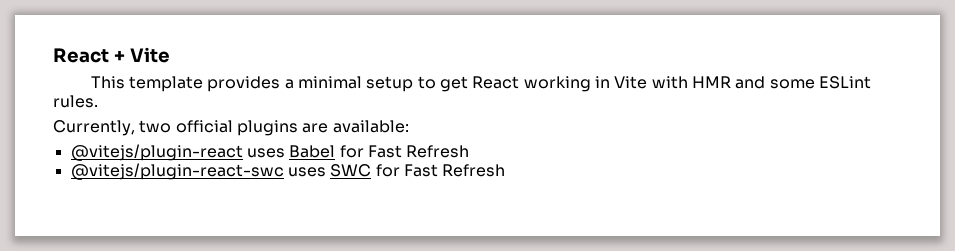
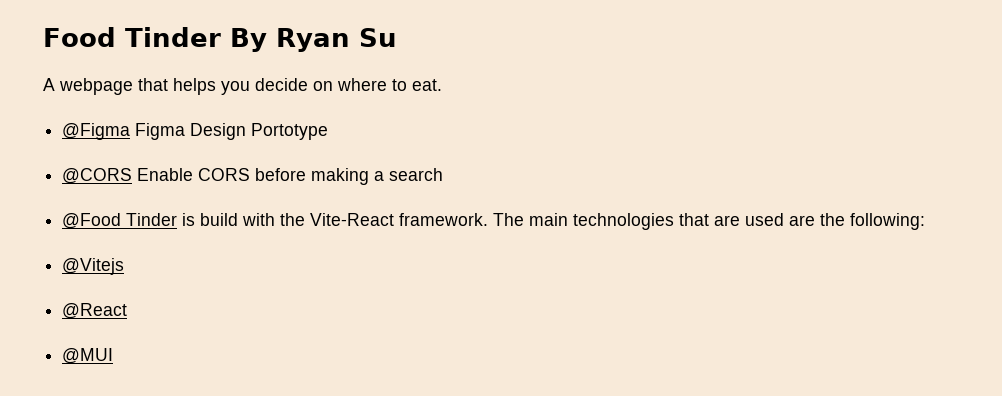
[53,47,170,63] [90,76,871,92] [53,95,98,108] [53,120,409,136] [70,144,470,161] [70,163,506,180] React + Vite // This template provides a minimal setup to get React working in Vite with HMR and some ESLint rules. // Currently, two official plugins are available: // @vitejs/plugin-react uses Babel for Fast Refresh // @vitejs/plugin-react-swc uses SWC for Fast Refresh -> [43,27,397,52] [43,78,442,95] [62,123,329,140] [62,168,444,185] [62,213,926,230] [62,258,125,275] [62,303,128,319] [62,348,114,364] Food Tinder By Ryan Su // A webpage that helps you decide on where to eat. // @Figma Figma Design Portotype // @CORS Enable CORS before making a search // @Food Tinder is build with the Vite-React framework. The main technologies that are used are the following: // @Vitejs // @React // @MUI

